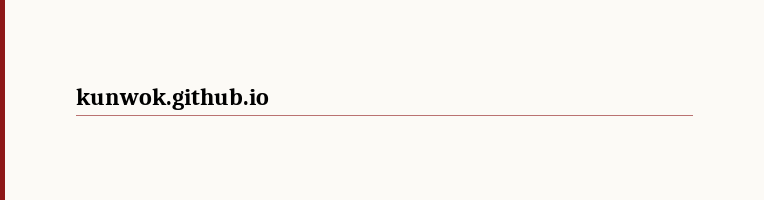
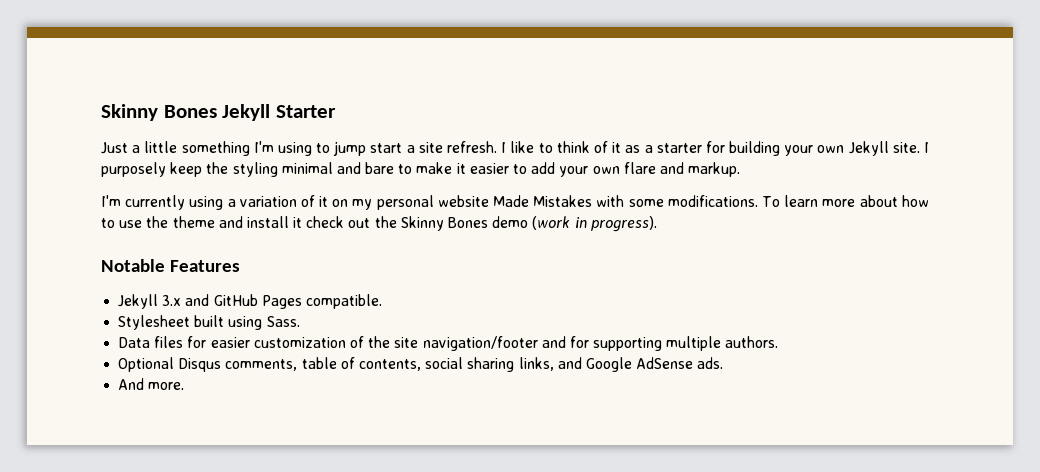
[76,88,269,110] kunwok.github.io -> [101,104,336,121] [101,141,929,156] [101,162,741,177] [101,195,929,210] [101,216,657,232] [101,259,241,272] [118,294,382,309] [118,315,300,330] [118,336,779,351] [118,357,724,372] [118,378,185,390] Skinny Bones Jekyll Starter // Just a little something I'm using to jump start a site refresh. I like to think of it as a starter for building your own Jekyll site. I purposely keep the styling minimal and bare to make it easier to add your own flare and markup. // I'm currently using a variation of it on my personal website Made Mistakes with some modifications. To learn more about how to use the theme and install it check out the Skinny Bones demo (work in progress). // Notable Features // Jekyll 3.x and GitHub Pages compatible. // Stylesheet built using Sass. // Data files for easier customization of the site navigation/footer and for supporting multiple authors. // Optional Disqus comments, table of contents, social sharing links, and Google AdSense ads. // And more.

